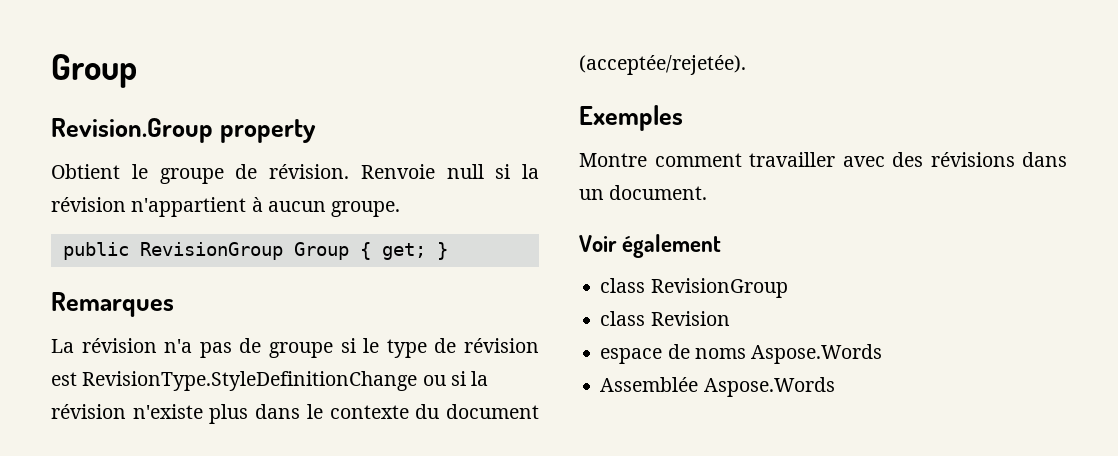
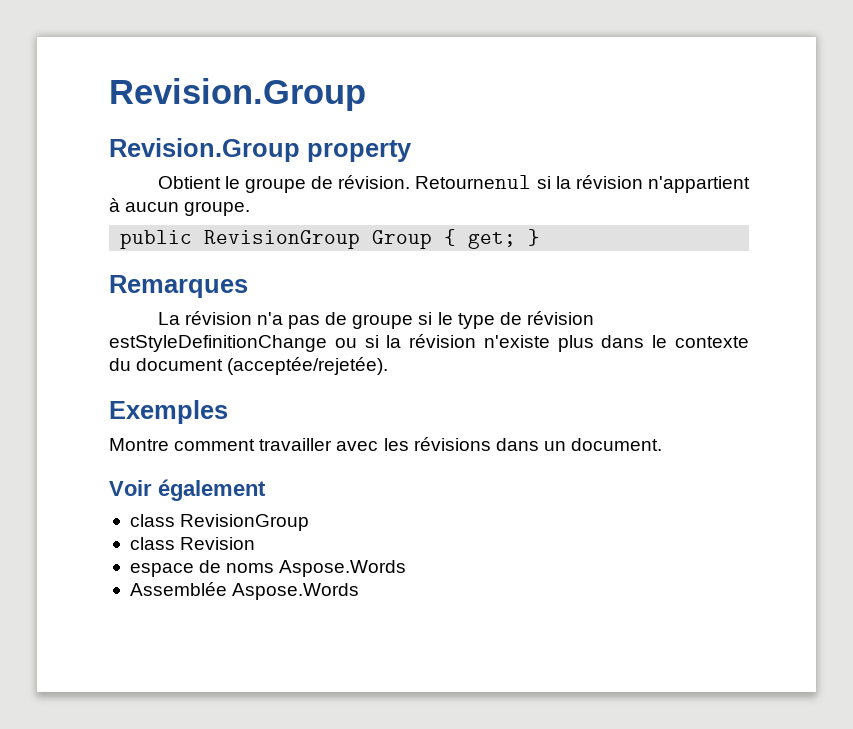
[51,54,137,88] Group -> [109,78,366,111] Revision.Group
[360,164,484,179] Renvoie null -> [415,175,532,189] Retournenul
[51,371,418,391] est RevisionType.StyleDefinitionChange -> [109,335,327,352] estStyleDefinitionChange
[892,152,923,167] des -> [383,438,409,451] les

